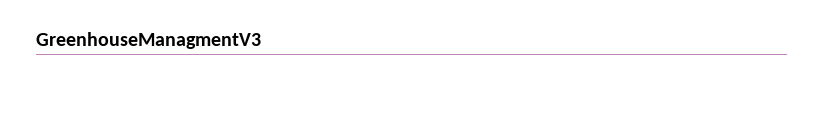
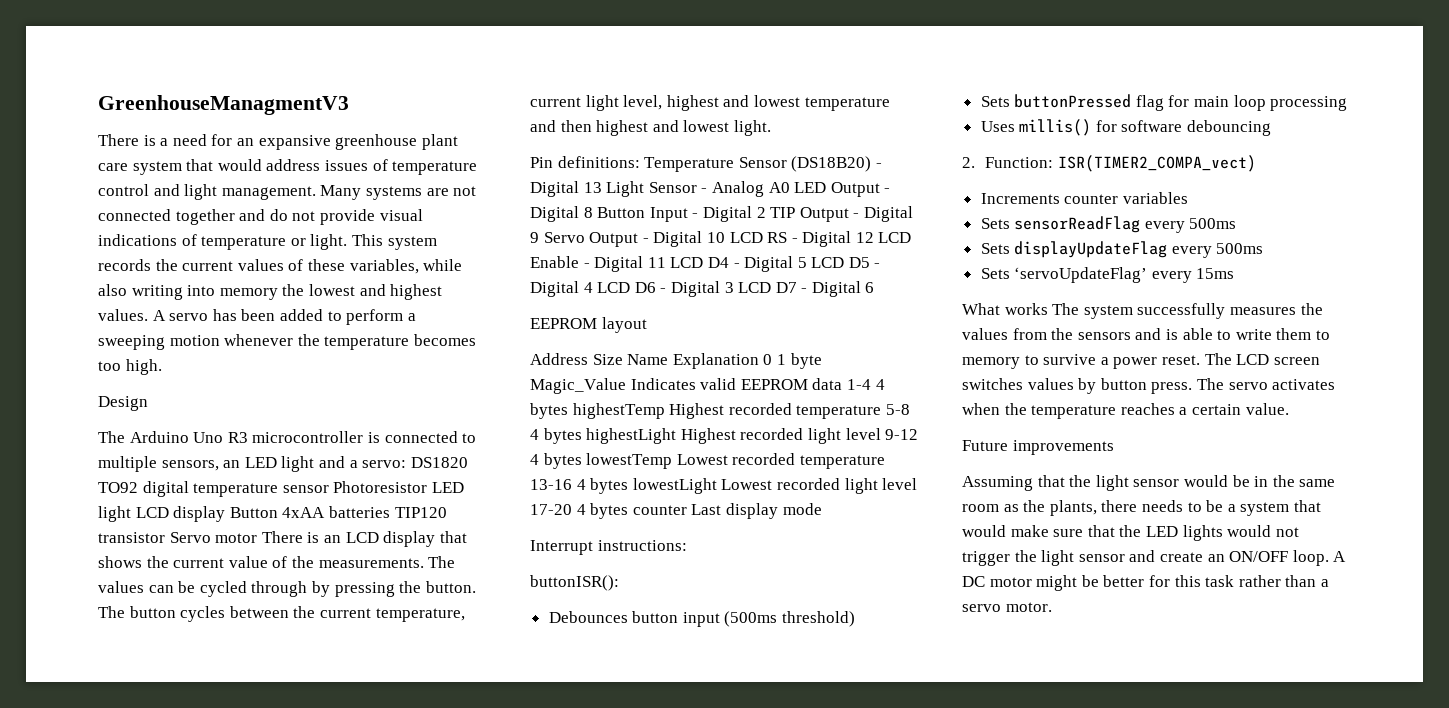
(261, 40) none -> [98,134,458,150] [98,159,478,175] [98,184,477,200] [98,209,423,225] [98,234,437,250] [98,259,463,274] [98,284,443,300] [98,309,416,325] [98,334,476,350] [98,359,162,375] [98,396,148,411] [98,431,477,443] [98,456,468,472] [98,481,464,497] [98,506,447,522] [98,531,467,547] [98,556,456,568] [98,581,476,597] [98,606,465,622] [530,95,890,111] [530,120,771,136] [530,156,882,172] [530,181,891,197] [530,206,913,222] [530,231,912,247] [530,256,881,272] [530,281,875,297] [530,317,647,333] [530,353,822,369] [530,378,885,394] [530,403,910,419] [530,428,919,444] [530,453,885,469] [530,478,918,494] [530,503,822,519] [530,540,687,555] [530,575,619,591] [548,611,856,627] [980,94,1348,111] [980,119,1272,136] [962,155,1256,172] [980,192,1188,204] [980,216,1237,233] [980,241,1264,258] [980,267,1235,283] [962,303,1323,319] [962,328,1330,340] [962,353,1320,369] [962,378,1336,394] [962,403,1289,419] [962,440,1114,455] [962,475,1336,491] [962,500,1321,516] [962,525,1299,541] [962,550,1347,566] [962,575,1329,591] [962,602,1052,612] // There is a need for an expansive greenhouse plant care system that would address issues of temperature control and light management. Many systems are not connected together and do not provide visual indications of temperature or light. This system records the current values of these variables, while also writing into memory the lowest and highest values. A servo has been added to perform a sweeping motion whenever the temperature becomes too high. // Design // The Arduino Uno R3 microcontroller is connected to multiple sensors, an LED light and a servo: DS1820 TO92 digital temperature sensor Photoresistor LED light LCD display Button 4xAA batteries TIP120 transistor Servo motor There is an LCD display that shows the current value of the measurements. The values can be cycled through by pressing the button. The button cycles between the current temperature, current light level, highest and lowest temperature and then highest and lowest light. // Pin definitions: Temperature Sensor (DS18B20) - Digital 13 Light Sensor - Analog A0 LED Output - Digital 8 Button Input - Digital 2 TIP Output - Digital 9 Servo Output - Digital 10 LCD RS - Digital 12 LCD Enable - Digital 11 LCD D4 - Digital 5 LCD D5 - Digital 4 LCD D6 - Digital 3 LCD D7 - Digital 6 // EEPROM layout // Address Size Name Explanation 0 1 byte Magic_Value Indicates valid EEPROM data 1-4 4 bytes highestTemp Highest recorded temperature 5-8 4 bytes highestLight Highest recorded light level 9-12 4 bytes lowestTemp Lowest recorded temperature 13-16 4 bytes lowestLight Lowest recorded light level 17-20 4 bytes counter Last display mode // Interrupt instructions: // buttonISR(): // Debounces button input (500ms threshold) // Sets buttonPressed flag for main loop processing // Uses millis() for software debouncing // 2. Function: ISR(TIMER2_COMPA_vect) // Increments counter variables // Sets sensorReadFlag every 500ms // Sets displayUpdateFlag every 500ms // Sets ‘servoUpdateFlag’ every 15ms // What works The system successfully measures the values from the sensors and is able to write them to memory to survive a power reset. The LCD screen switches values by button press. The servo activates when the temperature reaches a certain value. // Future improvements // Assuming that the light sensor would be in the same room as the plants, there needs to be a system that would make sure that the LED lights would not trigger the light sensor and create an ON/OFF loop. A DC motor might be better for this task rather than a servo motor.

